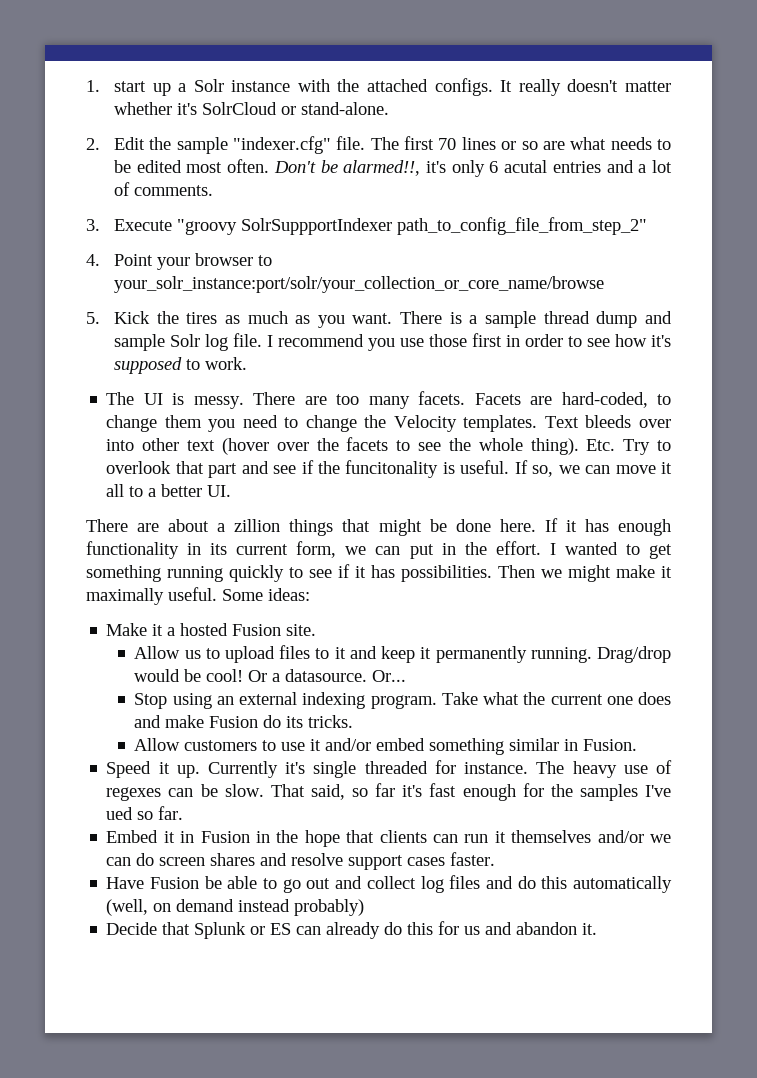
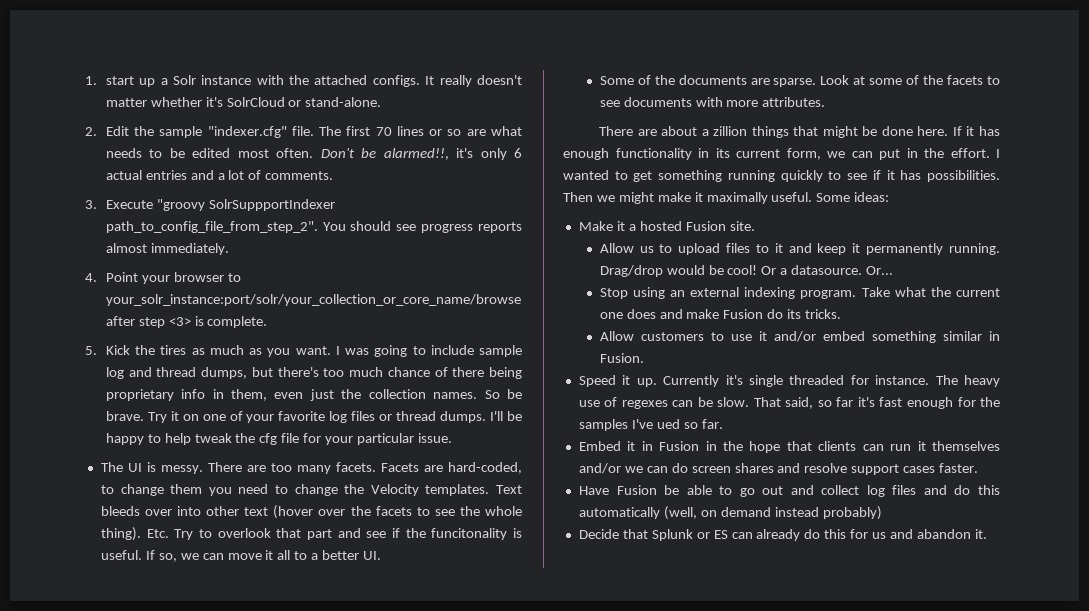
[504,160,548,173] acutal -> [105,170,142,180] actual
[396,217,647,235] path_to_config_file_from_step_2" -> [105,221,522,233] [105,243,229,255] path_to_config_file_from_step_2". You should see progress reports almost immediately.
(604, 284) none -> [105,316,268,328] after step <3> is complete.
[400,311,673,328] [113,333,672,351] [113,357,247,374] There is a sample thread dump and sample Solr log file. I recommend you use those first in order to see how it's supposed to work. -> [335,345,522,357] [105,367,522,379] [105,389,522,401] [105,411,522,423] [105,433,452,445] I was going to include sample log and thread dumps, but there's too much chance of there being proprietary info in them, even just the collection names. So be brave. Try it on one of your favorite log files or thread dumps. I'll be happy to help tweak the cfg file for your particular issue.
(232, 491) none -> [599,75,1000,87] [599,97,826,107] // Some of the documents are sparse. Look at some of the facets to see documents with more attributes.

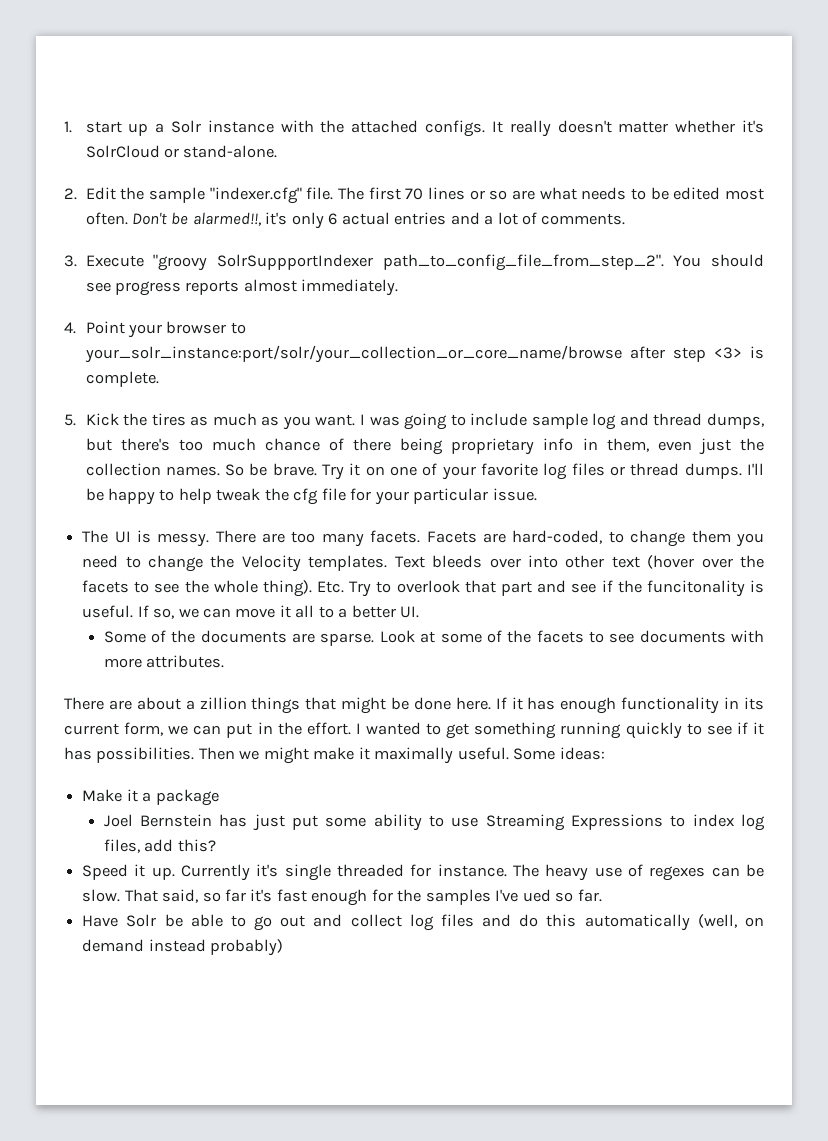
[639,221,755,231] [599,243,1000,255] [599,265,894,277] [599,287,1000,299] [599,309,842,319] [599,331,1000,343] [599,353,644,363] hosted Fusion site. // Allow us to upload files to it and keep it permanently running. Drag/drop would be cool! Or a datasource. Or... // Stop using an external indexing program. Take what the current one does and make Fusion do its tricks. // Allow customers to use it and/or embed something similar in Fusion. -> [155,789,219,806] [103,814,766,831] [103,839,216,853] package // Joel Bernstein has just put some ability to use Streaming Expressions to index log files, add this?
[578,441,1000,453] [578,463,979,475] // Embed it in Fusion in the hope that clients can run it themselves and/or we can do screen shares and resolve support cases faster. -> (602, 895) none
[616,485,657,495] Fusion -> [126,914,157,927] Solr
[578,529,987,541] // Decide that Splunk or ES can already do this for us and abandon it. -> (284, 947) none

